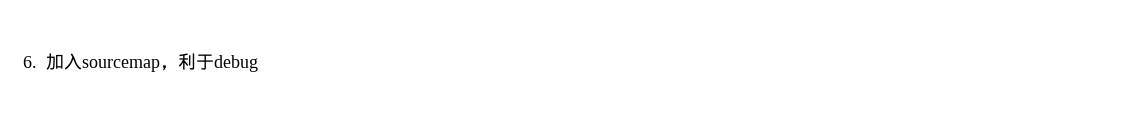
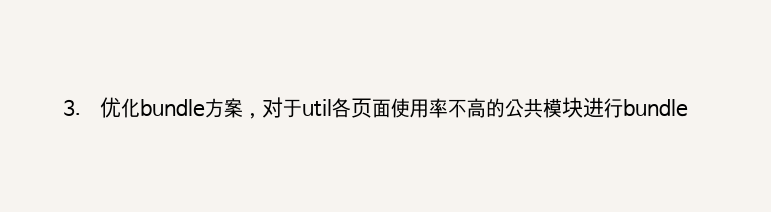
[23,53,258,72] 6.加入sourcemap，利于debug -> [63,97,688,119] 3.优化bundle方案，对于util各页面使用率不高的公共模块进行bundle

